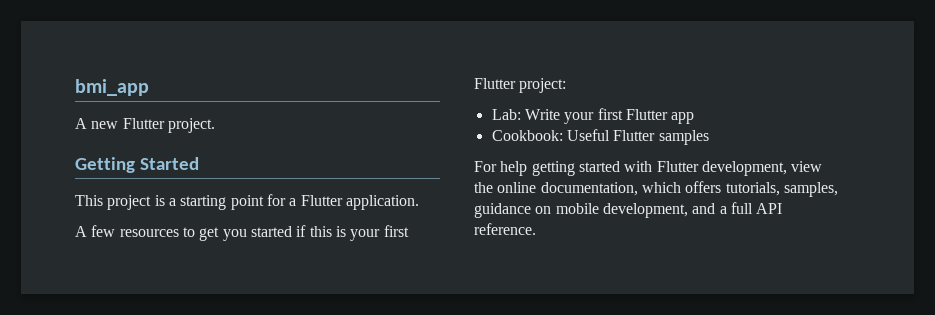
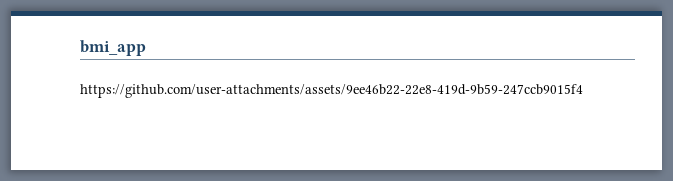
[75,118,215,133] [75,157,199,173] [75,194,419,210] [75,225,409,241] [474,78,567,93] [491,108,695,124] [491,129,709,145] [474,161,823,176] [474,181,838,197] [474,202,783,218] [474,223,536,235] A new Flutter project. // Getting Started // This project is a starting point for a Flutter application. // A few resources to get you started if this is your first Flutter project: // Lab: Write your first Flutter app // Cookbook: Useful Flutter samples // For help getting started with Flutter development, view the online documentation, which offers tutorials, samples, guidance on mobile development, and a full API reference. -> [80,84,583,98] https://github.com/user-attachments/assets/9ee46b22-22e8-419d-9b59-247ccb9015f4

